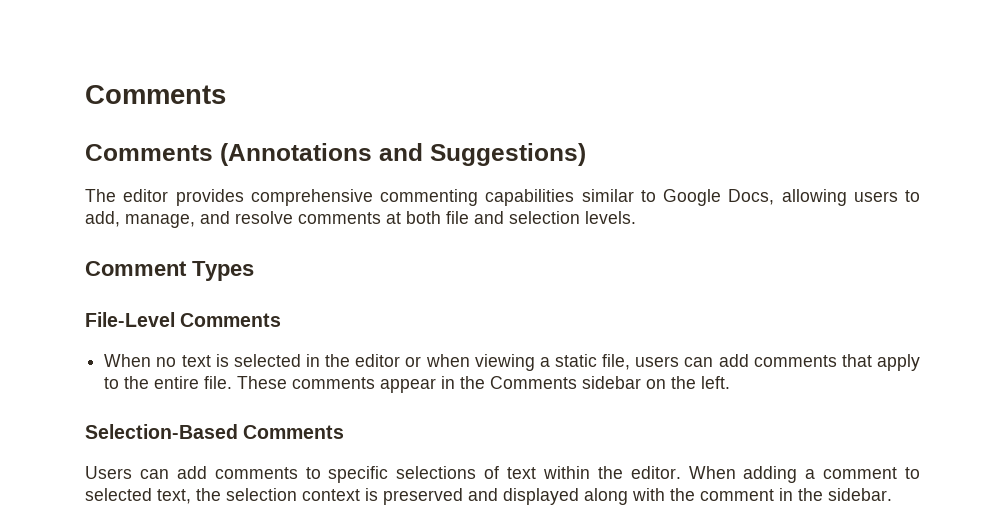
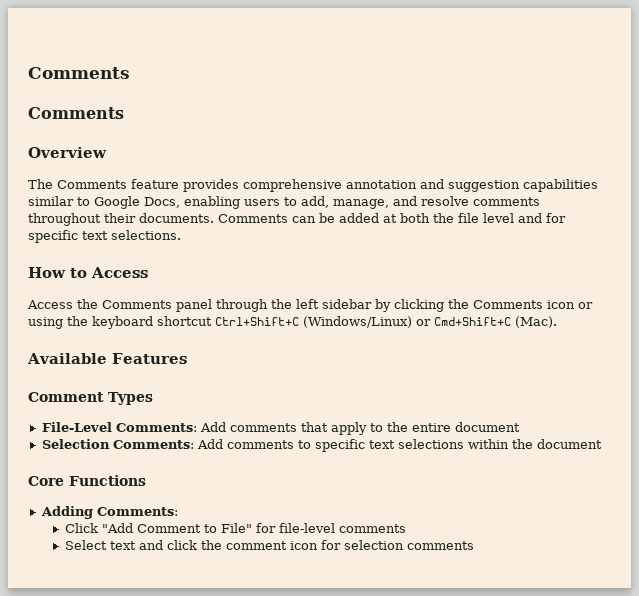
[220,143,586,166] [85,189,478,206] (Annotations and Suggestions) // The editor provides comprehensive commenting -> [28,147,107,158] [28,179,520,192] // Overview // The Comments feature provides comprehensive annotation and suggestion
[781,189,847,206] allowing -> [184,196,240,209] enabling
[386,211,636,224] [85,261,254,281] [85,312,282,327] [104,354,749,371] at both file and selection levels. // Comment Types // File-Level Comments // When no text is selected in the editor or when viewing a static file, users can add -> [28,213,566,226] [28,230,181,243] [28,267,148,278] [27,299,593,312] [28,316,557,329] [27,353,187,364] [28,392,153,405] [41,422,226,432] throughout their documents. Comments can be added at both the file level and for specific text selections. // How to Access // Access the Comments panel through the left sidebar by clicking the Comments icon or using the keyboard shortcut Ctrl+Shift+C (Windows/Linux) or Cmd+Shift+C (Mac). // Available Features // Comment Types // File-Level Comments: Add
[204,376,731,393] [85,424,345,439] [85,466,920,483] [85,488,892,505] file. These comments appear in the Comments sidebar on the left. // Selection-Based Comments // Users can add comments to specific selections of text within the editor. When adding a comment to selected text, the selection context is preserved and displayed along with the comment in the sidebar. -> [454,422,520,432] [41,439,602,452] [28,475,146,486] [40,506,178,519] [64,523,406,533] [64,540,474,550] document // Selection Comments: Add comments to specific text selections within the document // Core Functions // Adding Comments: // Click "Add Comment to File" for file-level comments // Select text and click the comment icon for selection comments

